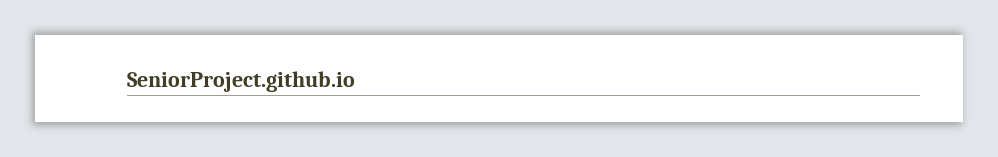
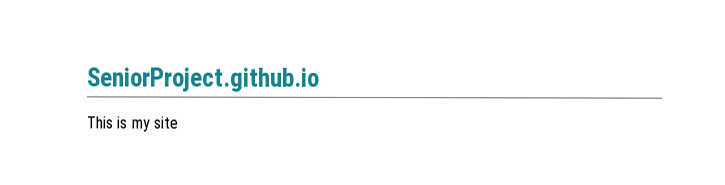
(355, 81) none -> [86,116,178,132] // This is my site

